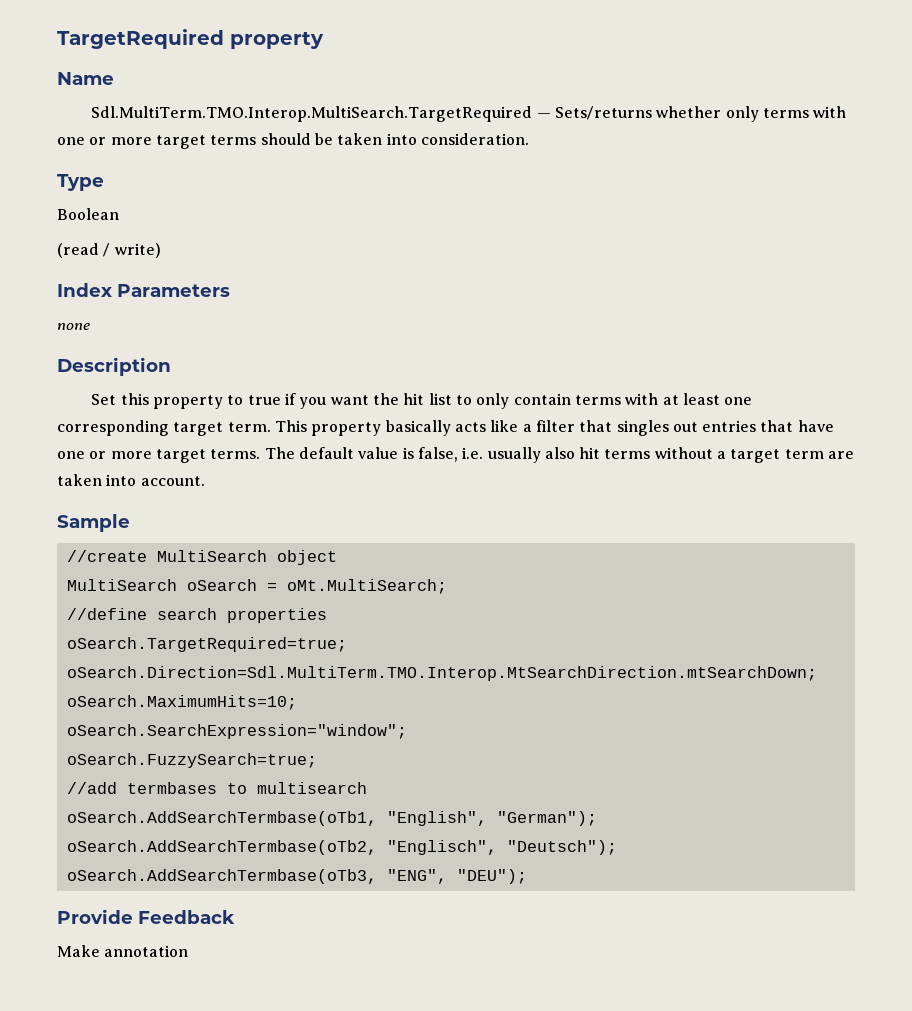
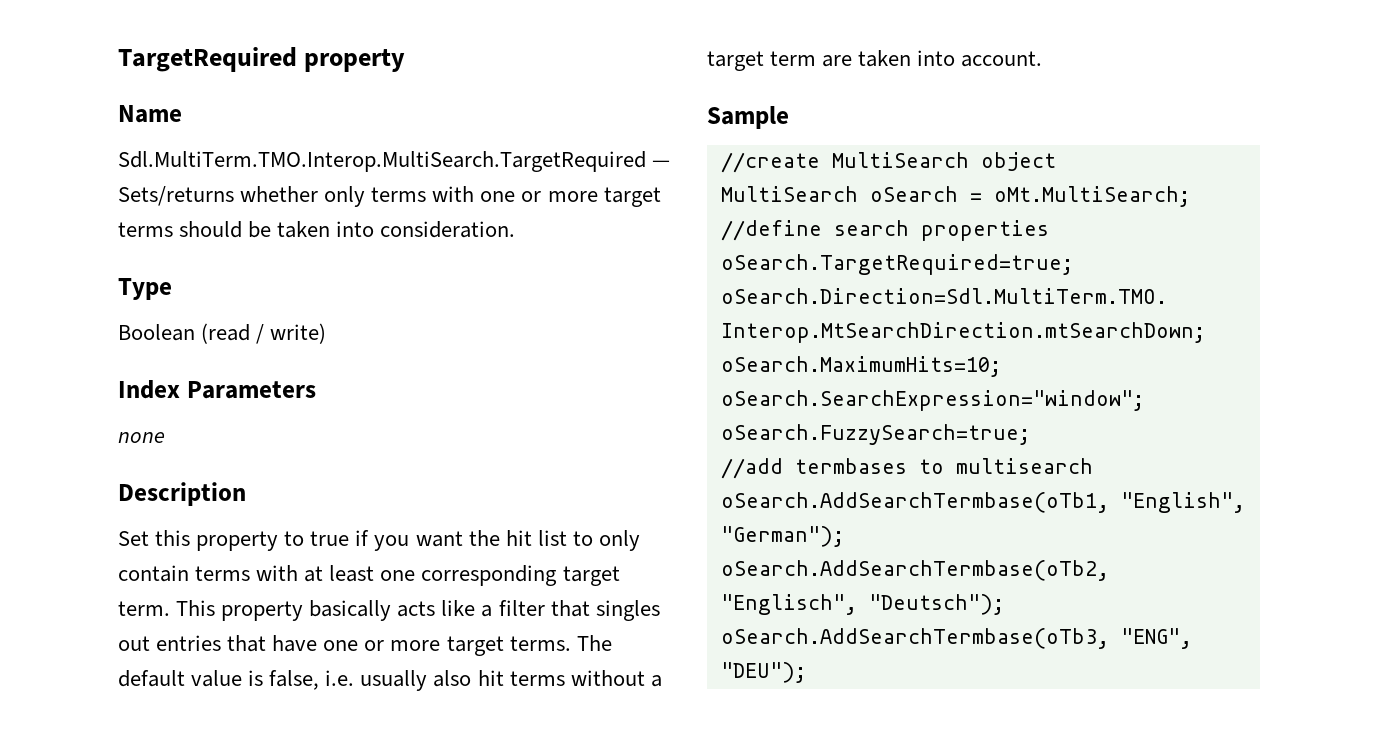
(119, 214) // -> (195, 332) none
[57,909,235,924] [57,945,189,957] // Provide Feedback // Make annotation -> (806, 672) none

